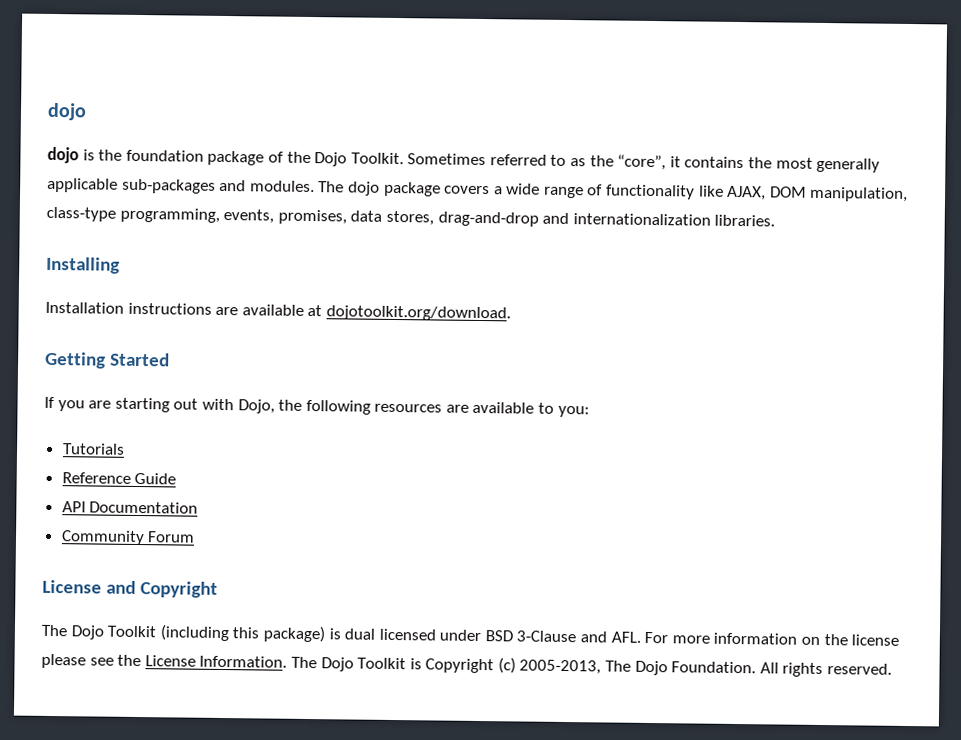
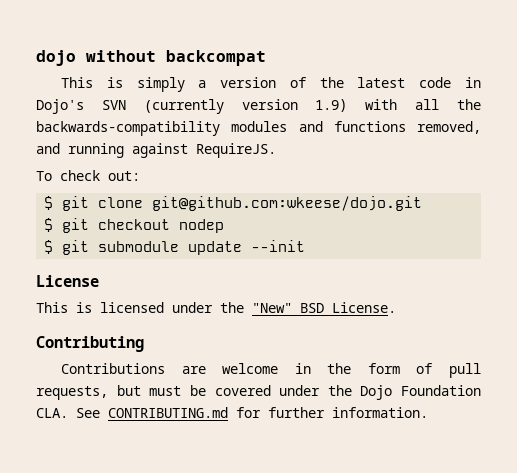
[47,102,87,121] [47,146,881,173] [47,177,909,202] [46,206,776,227] [46,256,120,274] [45,301,511,322] [44,351,170,369] [44,396,590,418] [61,443,125,455] [61,472,177,485] [61,501,199,514] [60,530,196,546] [42,579,218,598] [41,624,900,646] [41,653,893,678] dojo // dojo is the foundation package of the Dojo Toolkit. Sometimes referred to as the “core”, it contains the most generally applicable sub-packages and modules. The dojo package covers a wide range of functionality like AJAX, DOM manipulation, class-type programming, events, promises, data stores, drag-and-drop and internationalization libraries. // Installing // Installation instructions are available at dojotoolkit.org/download. // Getting Started // If you are starting out with Dojo, the following resources are available to you: // Tutorials // Reference Guide // API Documentation // Community Forum // License and Copyright // The Dojo Toolkit (including this package) is dual licensed under BSD 3-Clause and AFL. For more information on the license please see the License Information. The Dojo Toolkit is Copyright (c) 2005-2013, The Dojo Foundation. All rights reserved. -> [36,50,266,66] [61,77,481,92] [36,99,481,114] [36,121,481,136] [36,143,276,158] [36,170,140,181] [44,196,423,211] [44,218,225,233] [44,240,306,255] [36,275,99,287] [36,302,396,313] [36,336,144,352] [61,363,482,378] [36,385,481,400] [36,407,428,418] dojo without backcompat // This is simply a version of the latest code in Dojo's SVN (currently version 1.9) with all the backwards-compatibility modules and functions removed, and running against RequireJS. // To check out: // $ git clone git@github.com:wkeese/dojo.git // $ git checkout nodep // $ git submodule update --init // License // This is licensed under the "New" BSD License. // Contributing // Contributions are welcome in the form of pull requests, but must be covered under the Dojo Foundation CLA. See CONTRIBUTING.md for further information.

